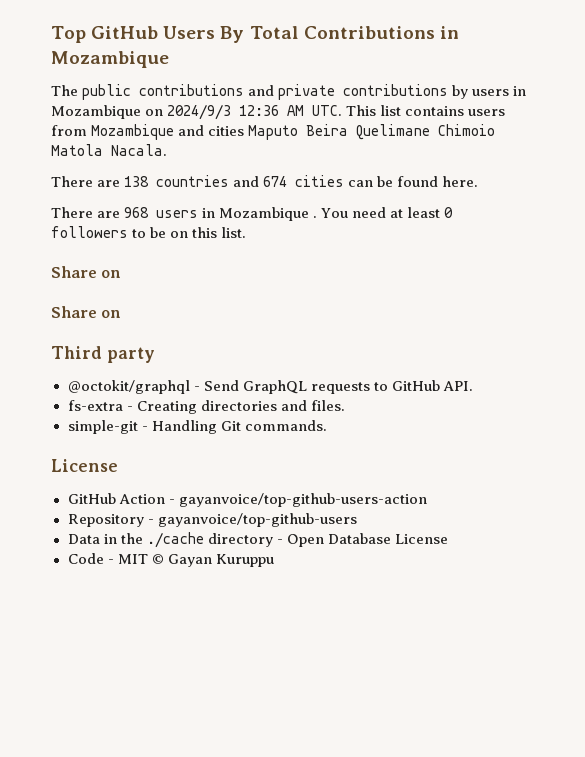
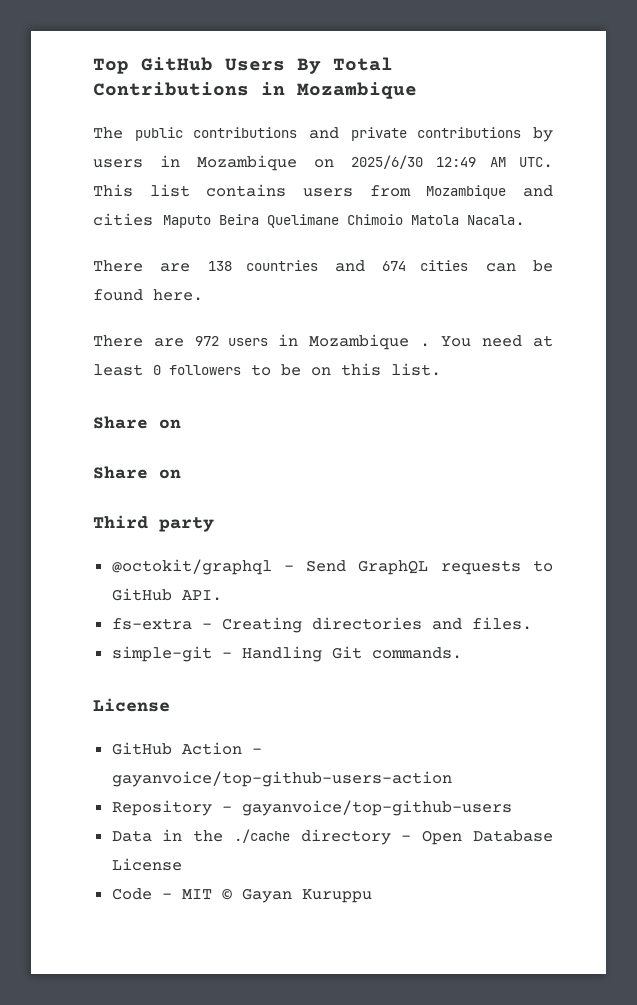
[167,104,280,120] 2024/9/3 12:36 -> [350,155,476,169] 2025/6/30 12:49
[124,207,150,218] 968 -> [194,336,219,346] 972

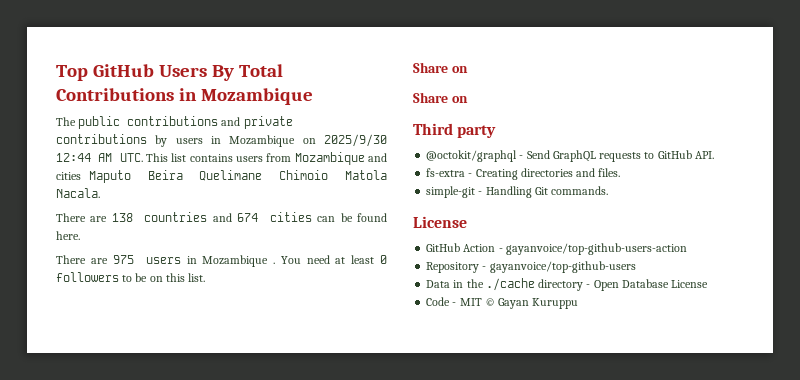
[350,155,476,169] 2025/6/30 12:49 -> [324,134,387,147] [56,153,91,162] 2025/9/30 12:44
[194,336,219,346] 972 -> [112,255,134,264] 975

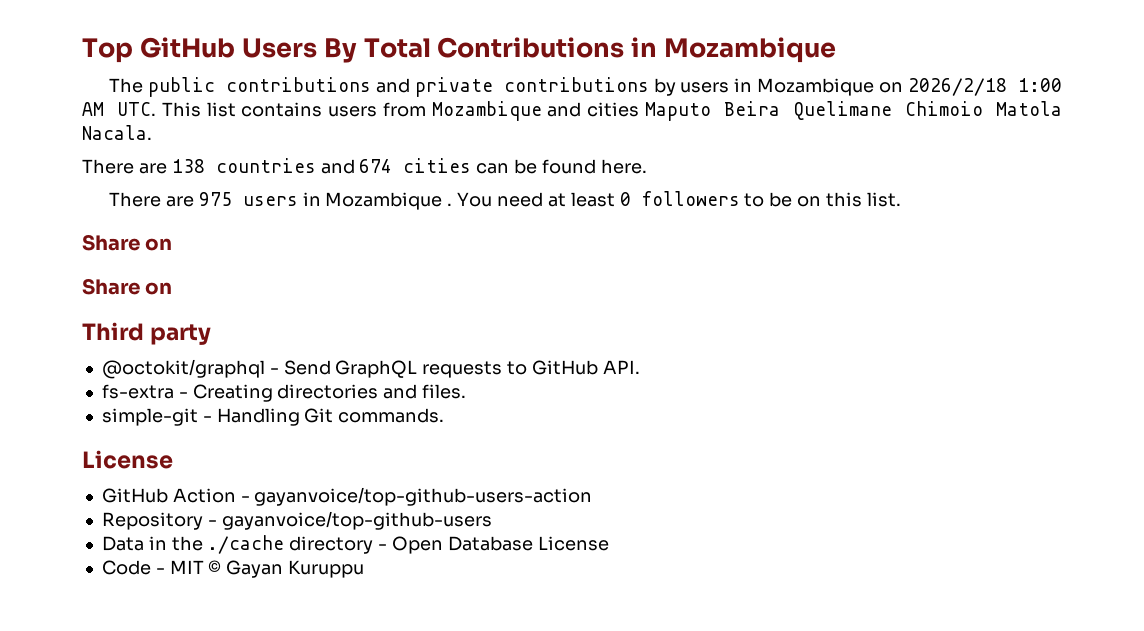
[324,134,387,147] [56,153,91,162] 2025/9/30 12:44 -> [907,78,1062,96] 2026/2/18 1:00

